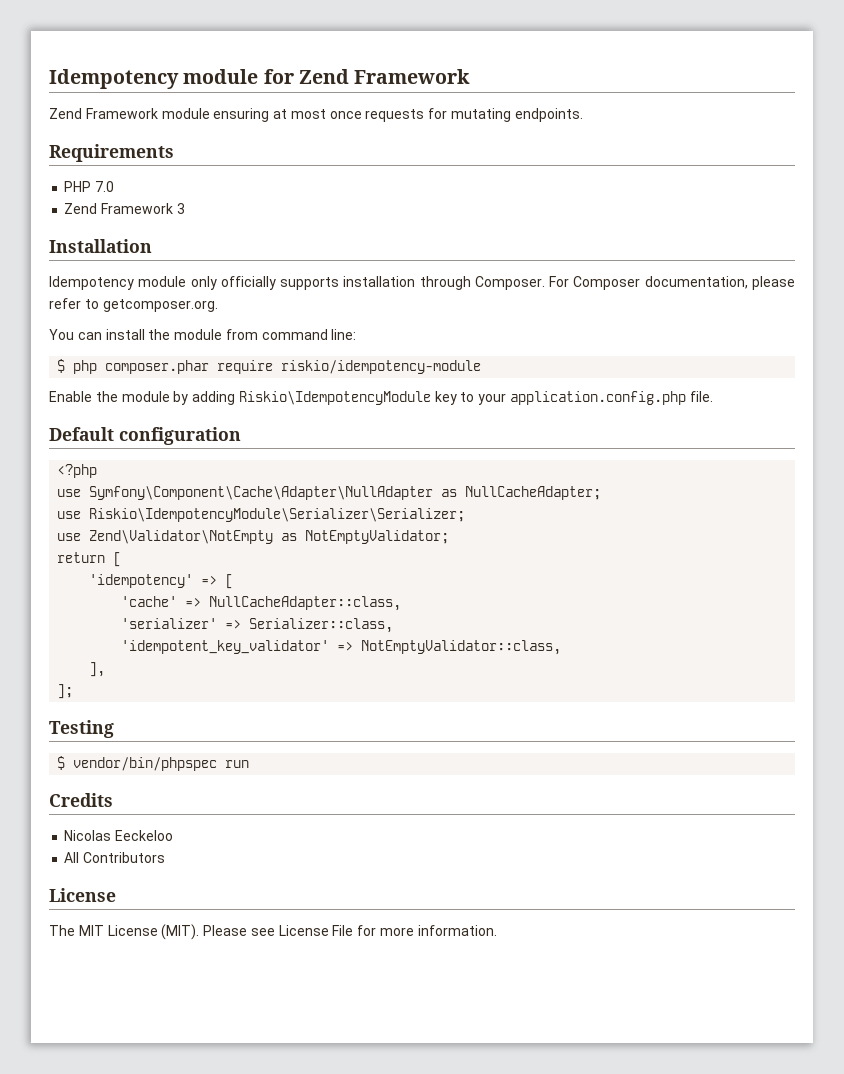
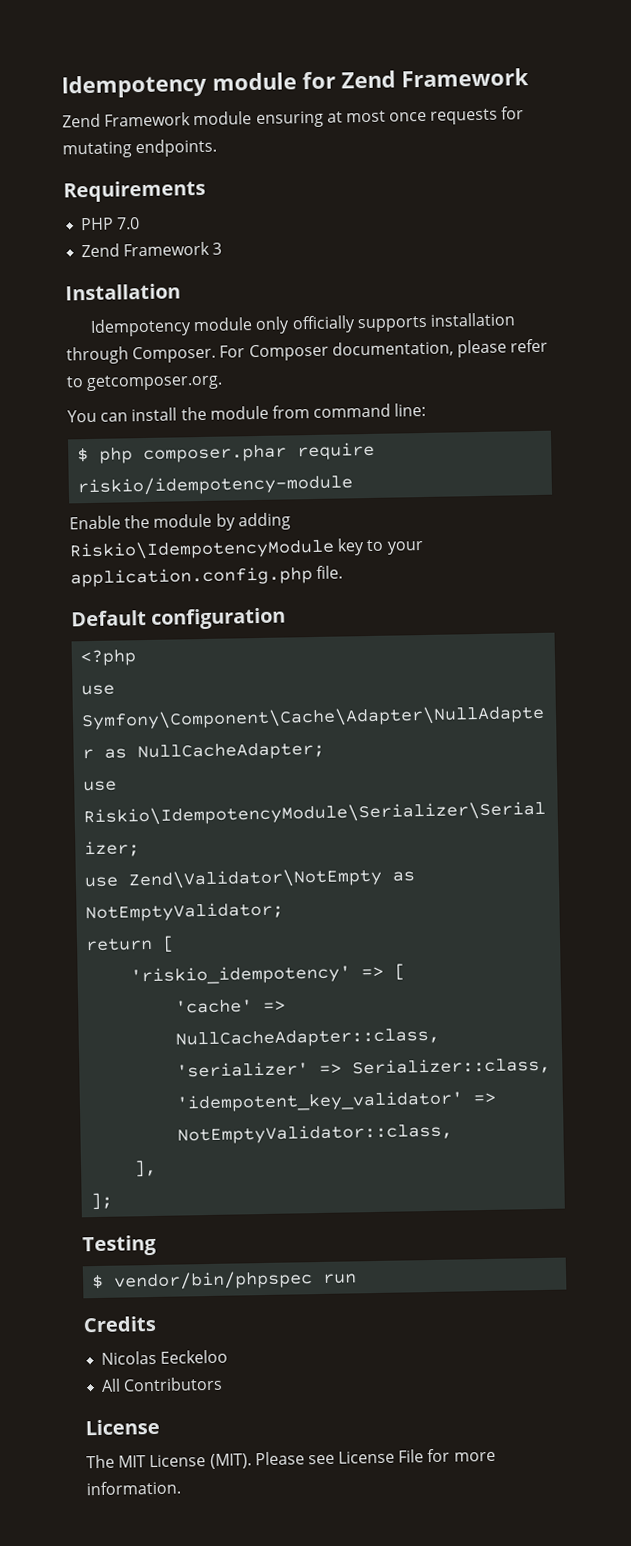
[89,574,194,588] 'idempotency' -> [130,964,352,986] 'riskio_idempotency'

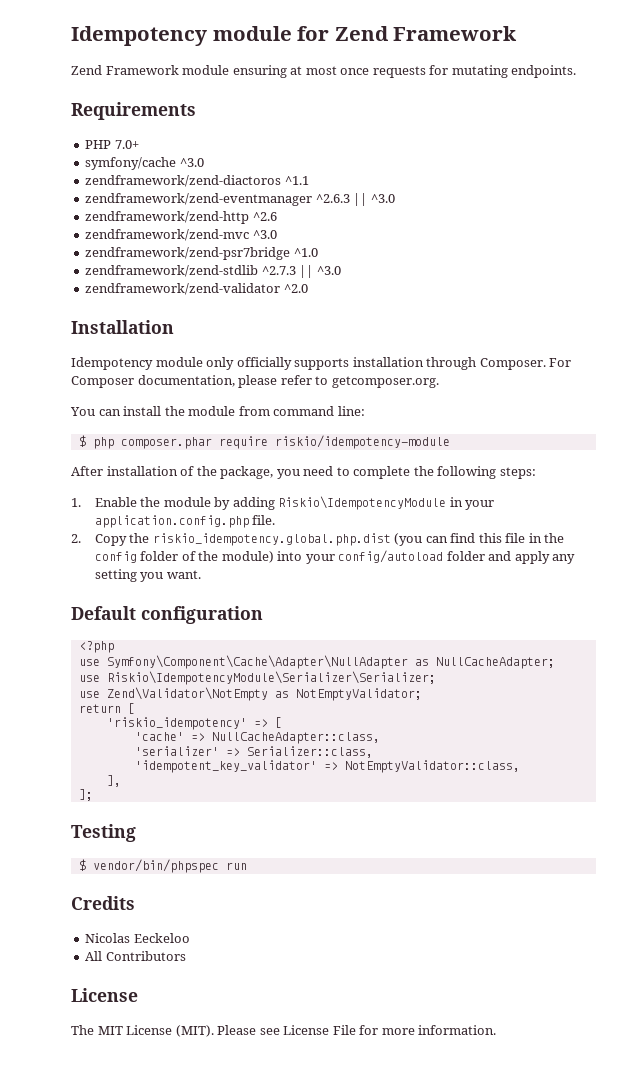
[116,217,141,230] [81,241,223,258] 7.0 // Zend Framework 3 -> [114,140,139,149] [85,157,204,170] [85,175,309,187] [85,193,395,206] [85,211,277,224] [85,229,277,241] [85,247,318,260] [85,265,341,278] [85,283,308,295] 7.0+ // symfony/cache ^3.0 // zendframework/zend-diactoros ^1.1 // zendframework/zend-eventmanager ^2.6.3 || ^3.0 // zendframework/zend-http ^2.6 // zendframework/zend-mvc ^3.0 // zendframework/zend-psr7bridge ^1.0 // zendframework/zend-stdlib ^2.7.3 || ^3.0 // zendframework/zend-validator ^2.0
(354, 485) none -> [71,466,536,479] [71,498,81,507] After installation of the package, you need to complete the following steps: // 1.
[337,538,385,556] key to -> [449,497,463,507] in
(344, 572) none -> [71,533,565,546] [94,550,576,564] [94,569,201,582] // 2. Copy the riskio_idempotency.global.php.dist (you can find this file in the config folder of the module) into your config/autoload folder and apply any setting you want.

